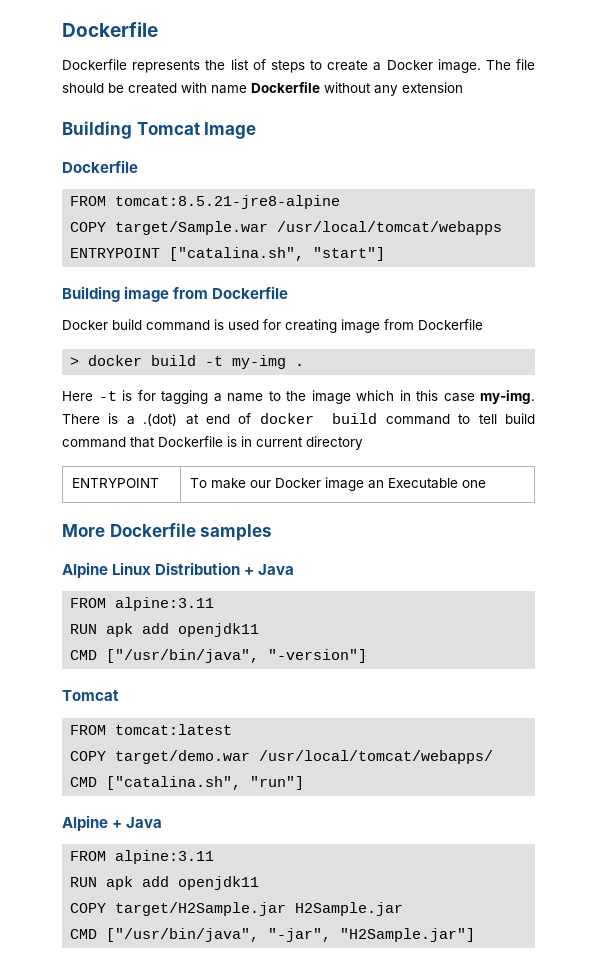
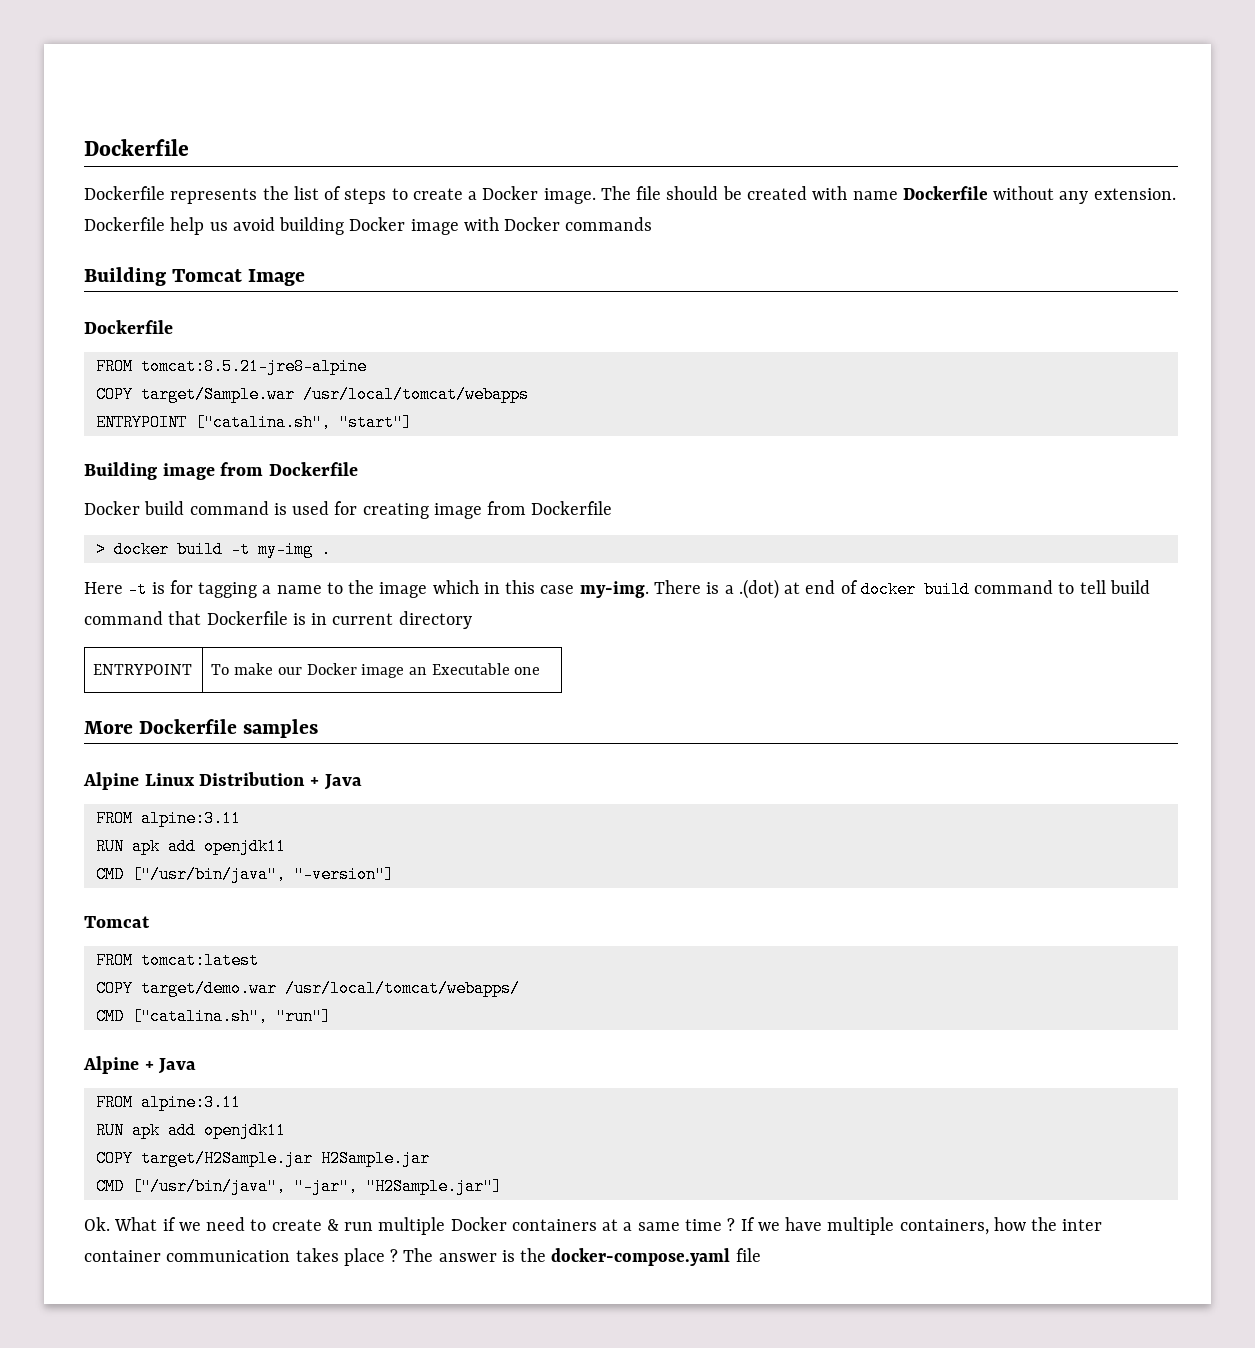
[402,82,463,93] extension -> [1093,188,1176,200] [84,217,653,235] extension. Dockerfile help us avoid building Docker image with Docker commands
(476, 935) none -> [84,1217,1103,1235] [84,1248,761,1266] // Ok. What if we need to create & run multiple Docker containers at a same time ? If we have multiple containers, how the inter container communication takes place ? The answer is the docker-compose.yaml file

